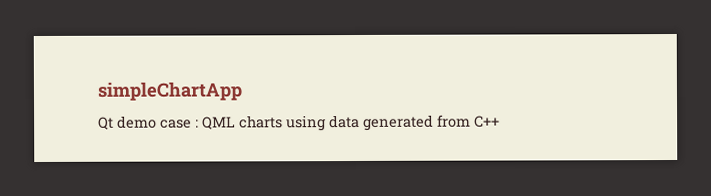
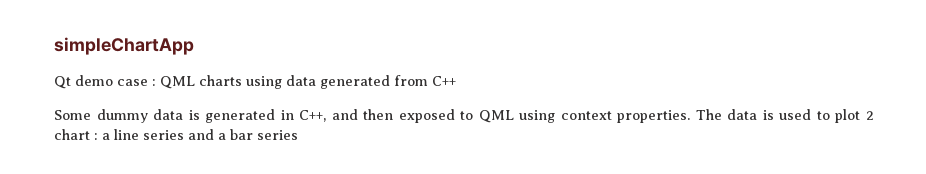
(500, 121) none -> [54,109,874,123] [54,129,298,140] // Some dummy data is generated in C++, and then exposed to QML using context properties. The data is used to plot 2 chart : a line series and a bar series

